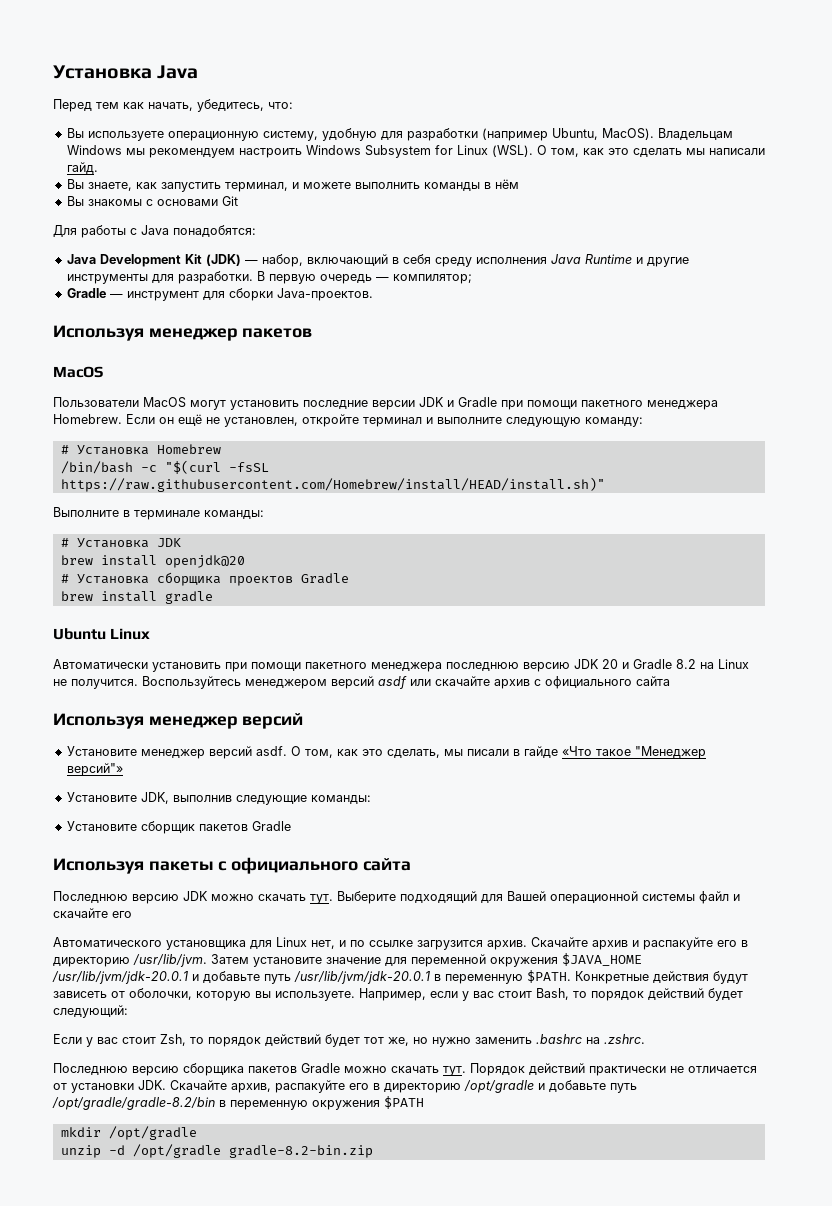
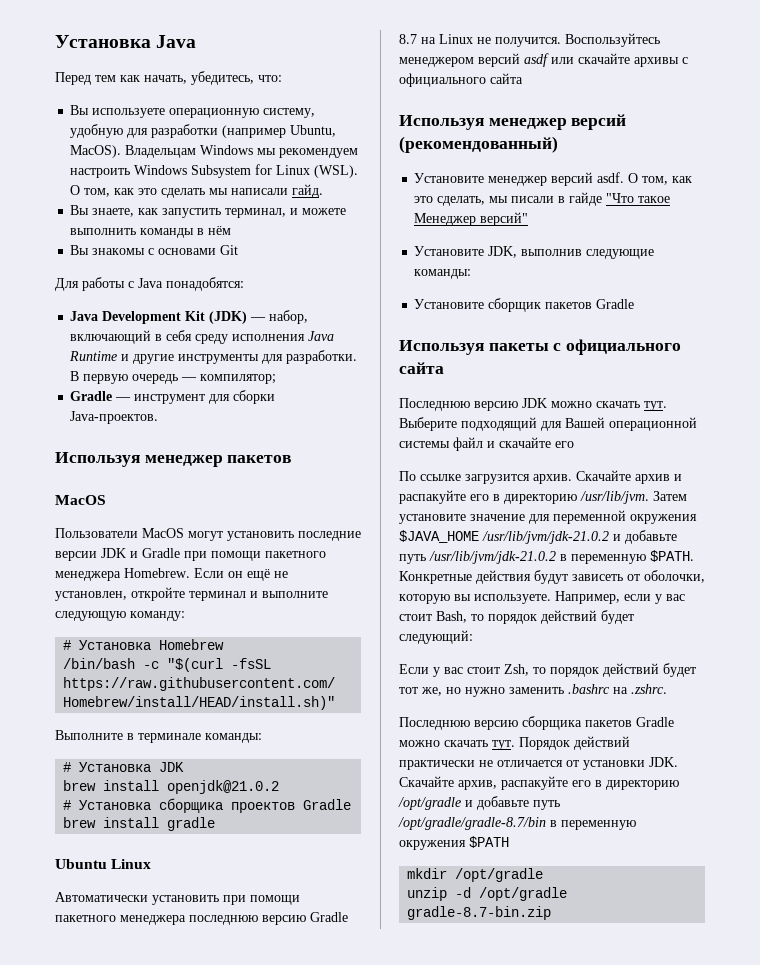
[164,555,245,568] openjdk@20 -> [167,780,280,794] openjdk@21.0.2
[574,659,696,669] JDK 20 и Gradle 8.2 -> [310,912,348,922] [399,34,417,44] Gradle 8.7
[494,679,530,689] архив -> [634,57,679,67] архивы
(304, 721) none -> [399,136,558,153] (рекомендованный)
[561,746,706,759] [66,763,123,776] «Что такое "Менеджер версий"» -> [606,193,671,203] [414,212,529,226] "Что такое Менеджер версий"
[53,937,365,950] Автоматического установщика для Linux нет, и по -> [399,471,416,481] По
[52,971,430,984] /usr/lib/jvm/jdk-20.0.1 и добавьте путь /usr/lib/jvm/jdk-20.0.1 -> [482,530,677,544] [399,551,556,564] /usr/lib/jvm/jdk-21.0.2 и добавьте путь /usr/lib/jvm/jdk-21.0.2
[52,1097,215,1110] /opt/gradle/gradle-8.2/bin -> [398,817,546,830] /opt/gradle/gradle-8.7/bin
[228,1145,373,1158] gradle-8.2-bin.zip -> [407,906,552,920] gradle-8.7-bin.zip

